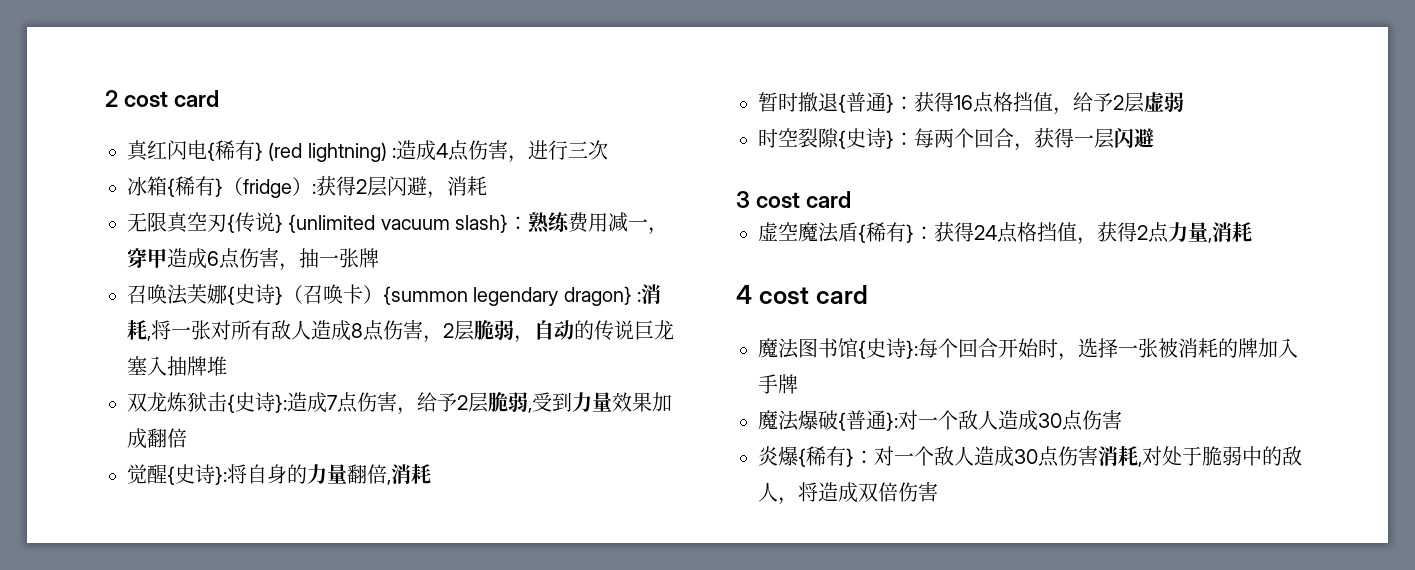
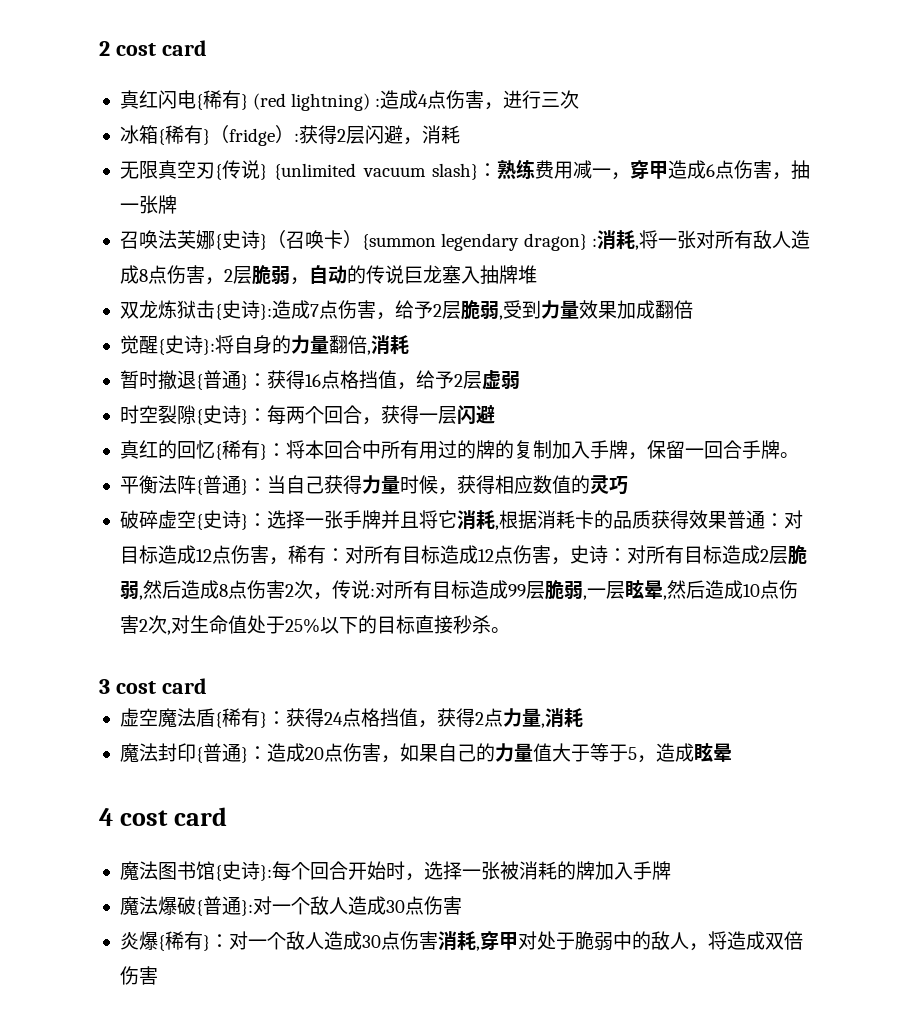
(1154, 138) none -> [119,440,799,460] [119,475,628,495] [119,510,803,530] [119,544,807,565] [119,579,798,600] [119,615,510,635] // 真红的回忆{稀有}：将本回合中所有用过的牌的复制加入手牌，保留一回合手牌。 // 平衡法阵{普通}：当自己获得力量时候，获得相应数值的灵巧 // 破碎虚空{史诗}：选择一张手牌并且将它消耗,根据消耗卡的品质获得效果普通：对目标造成12点伤害，稀有：对所有目标造成12点伤害，史诗：对所有目标造成2层脆弱,然后造成8点伤害2次，传说:对所有目标造成99层脆弱,一层眩晕,然后造成10点伤害2次,对生命值处于25%以下的目标直接秒杀。
(1252, 232) none -> [119,743,732,763] // 魔法封印{普通}：造成20点伤害，如果自己的力量值大于等于5，造成眩晕
(1142, 464) none -> [479,931,518,950] 穿甲

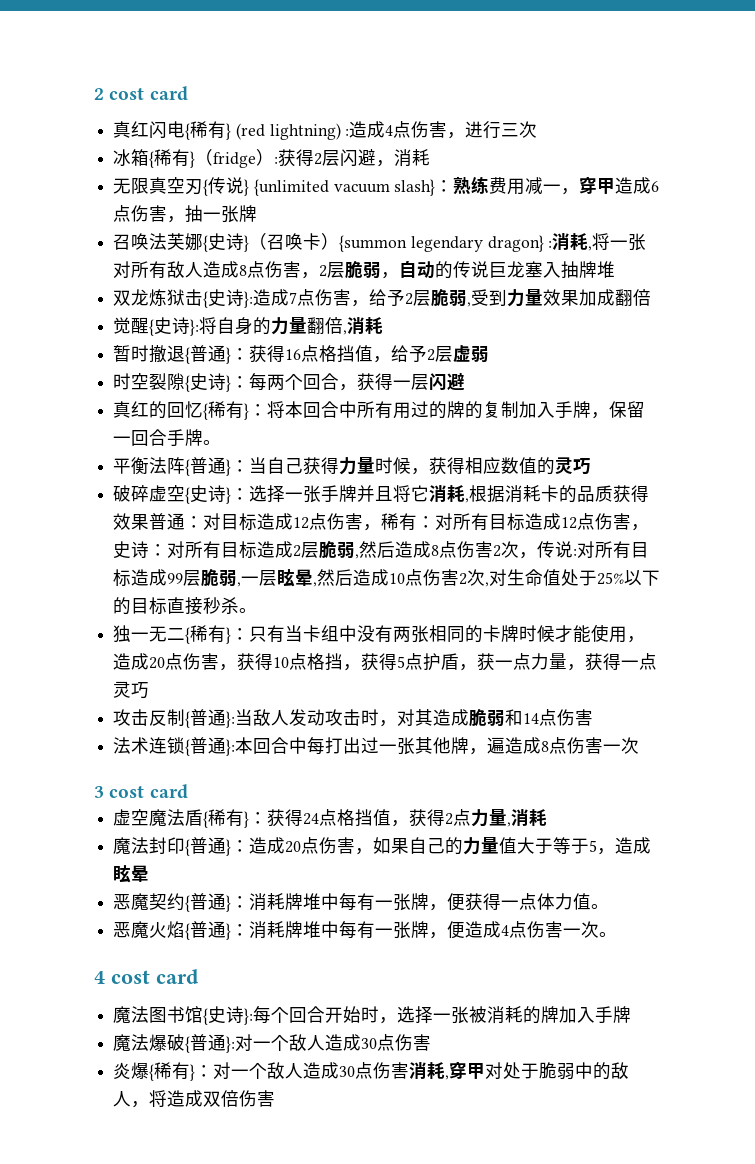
(510, 630) none -> [113,624,646,644] [113,653,658,671] [113,681,150,699] [113,709,594,728] [113,737,640,756] // 独一无二{稀有}：只有当卡组中没有两张相同的卡牌时候才能使用，造成20点伤害，获得10点格挡，获得5点护盾，获一点力量，获得一点灵巧 // 攻击反制{普通}:当敌人发动攻击时，对其造成脆弱和14点伤害 // 法术连锁{普通}:本回合中每打出过一张其他牌，遍造成8点伤害一次
(732, 752) none -> [113,893,610,912] [113,921,618,940] // 恶魔契约{普通}：消耗牌堆中每有一张牌，便获得一点体力值。 // 恶魔火焰{普通}：消耗牌堆中每有一张牌，便造成4点伤害一次。

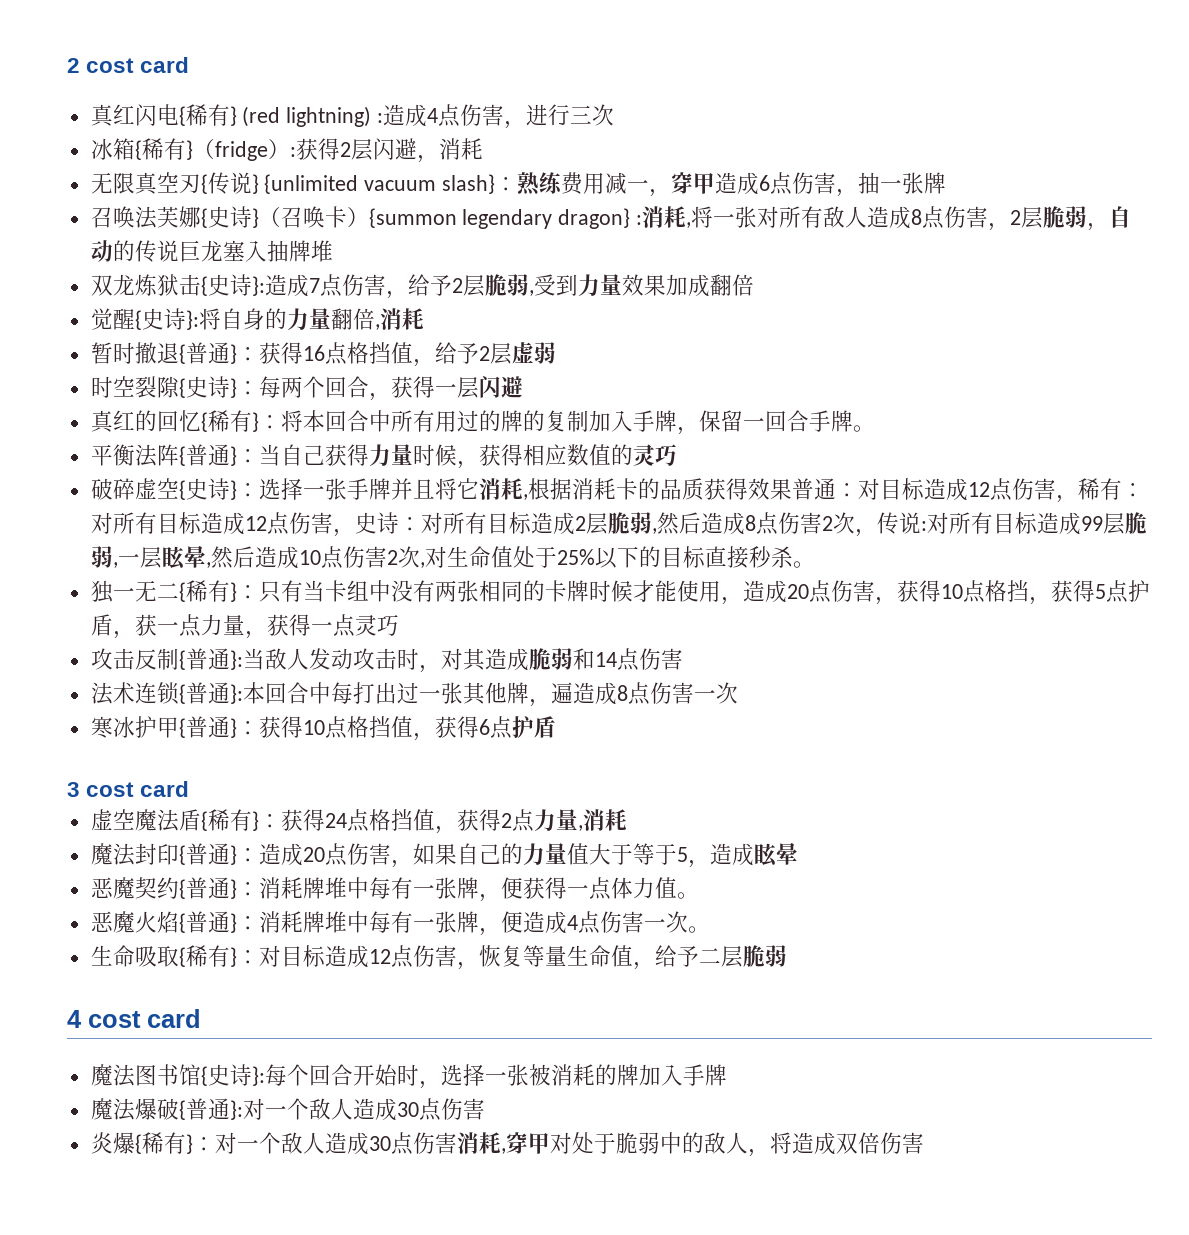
(640, 745) none -> [90,716,556,741] // 寒冰护甲{普通}：获得10点格挡值，获得6点护盾
(618, 934) none -> [90,945,787,970] // 生命吸取{稀有}：对目标造成12点伤害，恢复等量生命值，给予二层脆弱

